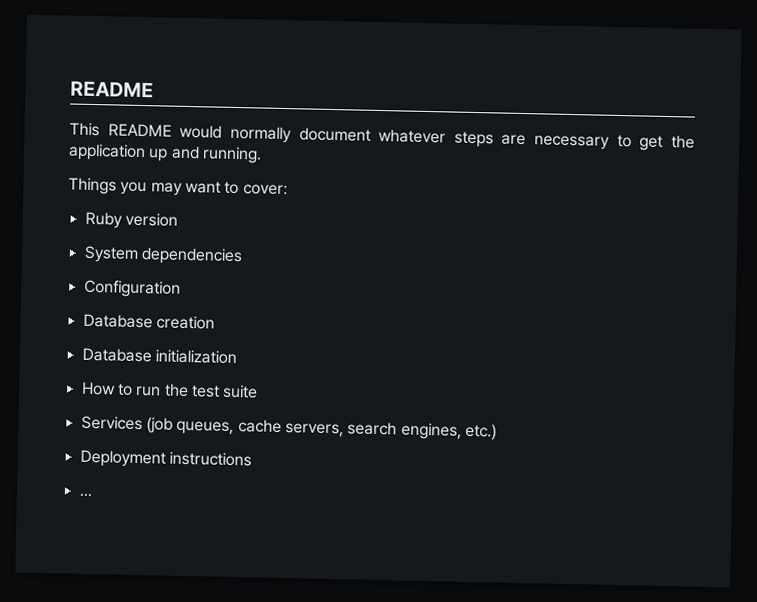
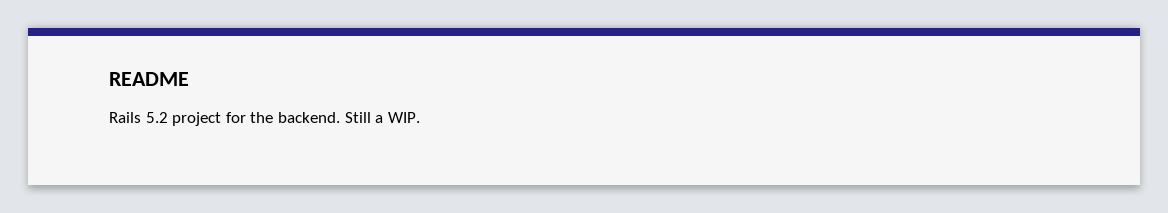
[69,122,695,151] [68,143,262,164] [68,177,288,196] [84,211,178,229] [83,245,243,266] [83,279,181,298] [82,313,215,330] [81,347,237,365] [80,381,259,399] [80,415,497,441] [79,449,252,468] [78,493,92,498] This README would normally document whatever steps are necessary to get the application up and running. // Things you may want to cover: // Ruby version // System dependencies // Configuration // Database creation // Database initialization // How to run the test suite // Services (job queues, cache servers, search engines, etc.) // Deployment instructions // ... -> [109,112,420,126] Rails 5.2 project for the backend. Still a WIP.

